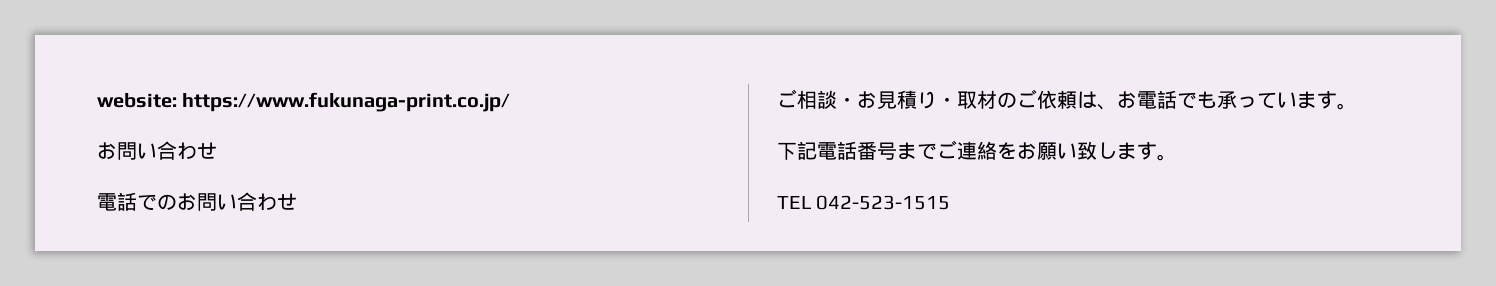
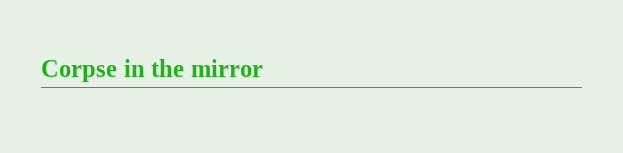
[97,92,511,112] [97,141,217,160] [97,192,297,211] [777,89,1357,110] [777,140,1177,161] [777,195,951,210] website: https://www.fukunaga-print.co.jp/ // お問い合わせ // 電話でのお問い合わせ // ご相談・お見積り・取材のご依頼は、お電話でも承っています。 // 下記電話番号までご連絡をお願い致します。 // TEL 042-523-1515 -> [41,59,263,82] Corpse in the mirror

